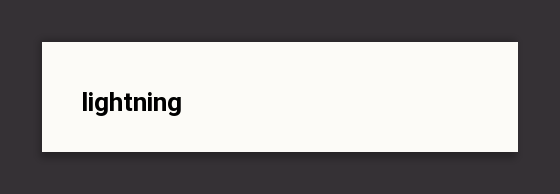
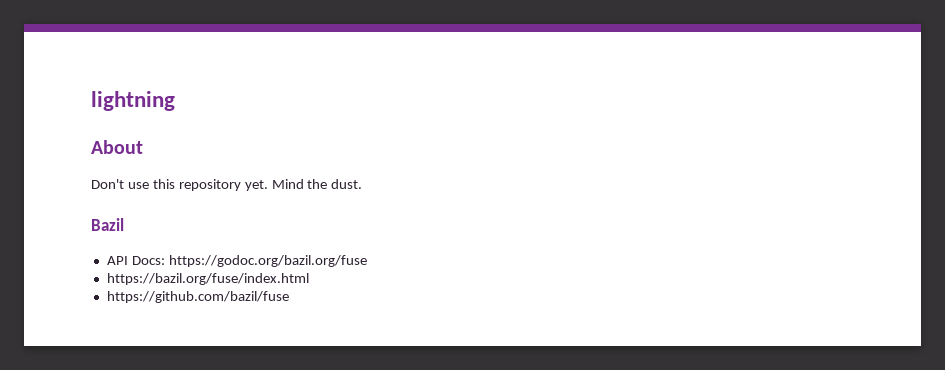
(182, 104) none -> [91,140,143,154] [91,179,363,191] [91,218,124,231] [106,255,367,267] [106,273,309,285] [106,291,289,303] // About // Don't use this repository yet. Mind the dust. // Bazil // API Docs: https://godoc.org/bazil.org/fuse // https://bazil.org/fuse/index.html // https://github.com/bazil/fuse

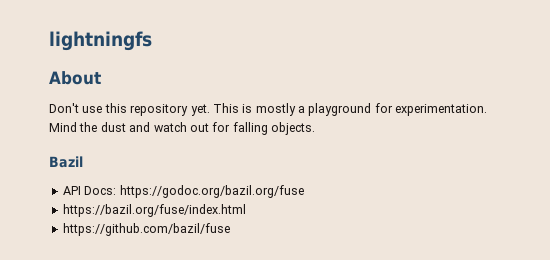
[91,91,175,111] lightning -> [49,31,152,51] lightningfs
[271,179,363,189] Mind the dust. -> [212,103,488,116] [49,122,315,135] This is mostly a playground for experimentation. Mind the dust and watch out for falling objects.

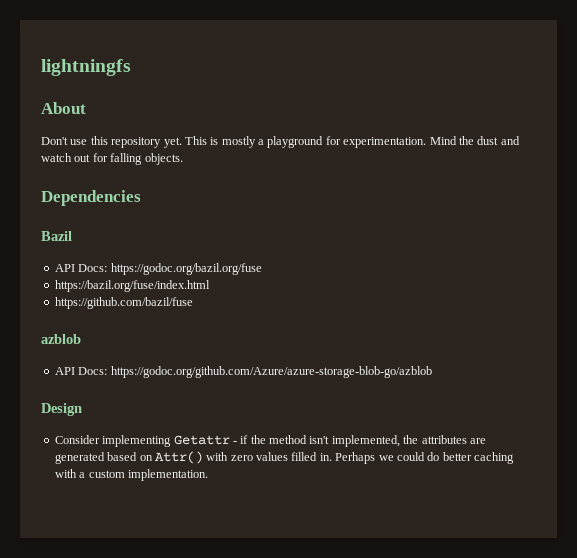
(315, 128) none -> [41,190,141,206] // Dependencies
(230, 229) none -> [41,334,81,344] [54,366,432,378] [41,403,82,416] [54,435,486,447] [54,451,514,464] [54,469,208,481] // azblob // API Docs: https://godoc.org/github.com/Azure/azure-storage-blob-go/azblob // Design // Consider implementing Getattr - if the method isn't implemented, the attributes are generated based on Attr() with zero values filled in. Perhaps we could do better caching with a custom implementation.

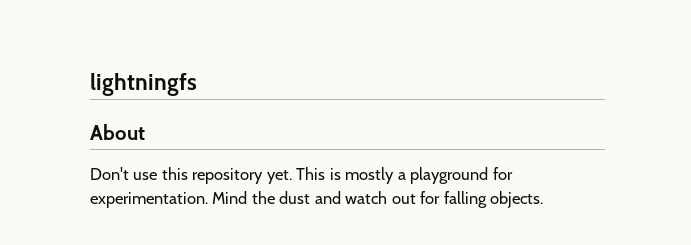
[41,190,141,206] [41,231,72,241] [54,263,262,275] [54,280,210,292] [54,297,193,309] [41,334,81,344] [54,366,432,378] [41,403,82,416] [54,435,486,447] [54,451,514,464] [54,469,208,481] // Dependencies // Bazil // API Docs: https://godoc.org/bazil.org/fuse // https://bazil.org/fuse/index.html // https://github.com/bazil/fuse // azblob // API Docs: https://godoc.org/github.com/Azure/azure-storage-blob-go/azblob // Design // Consider implementing Getattr - if the method isn't implemented, the attributes are generated based on Attr() with zero values filled in. Perhaps we could do better caching with a custom implementation. -> (544, 199) none

